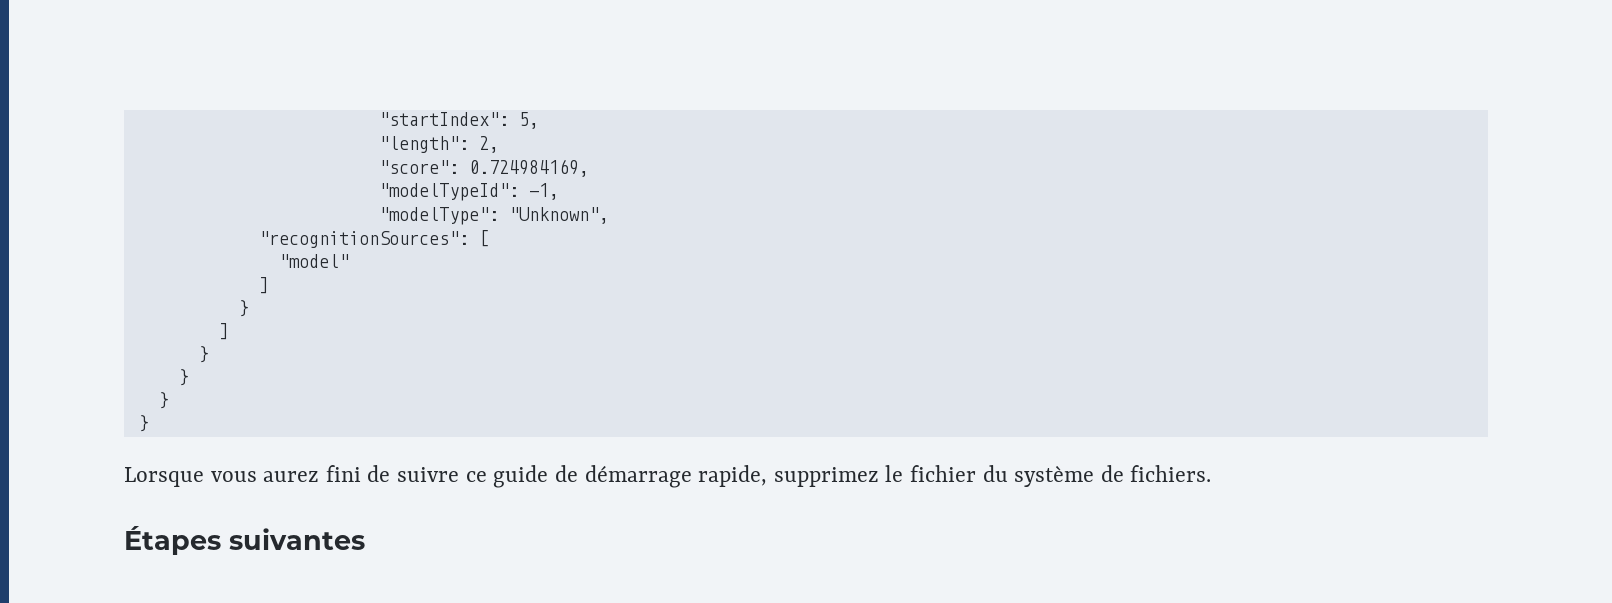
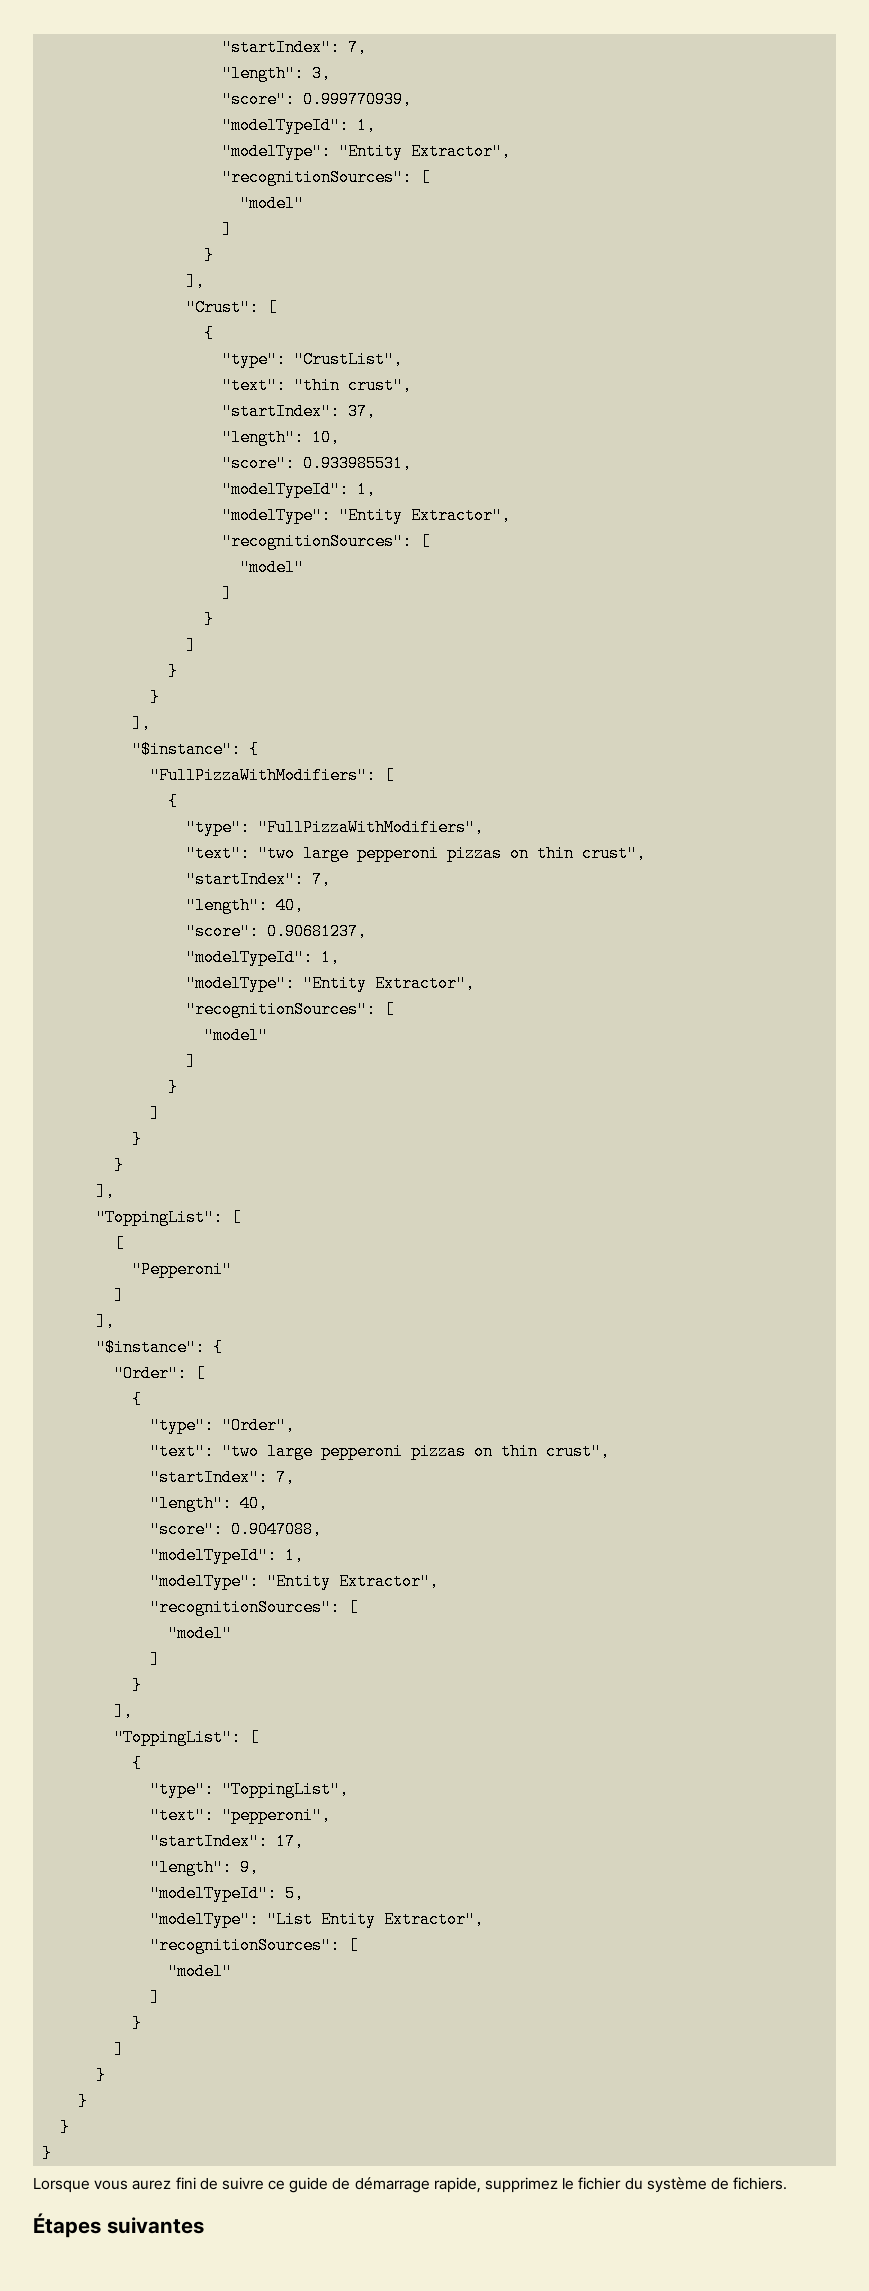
[378,112,539,129] [378,136,499,153] [378,159,589,177] [378,183,559,201] [378,207,609,225] "startIndex": 5, // "length": 2, // "score": 0.724984169, // "modelTypeId": -1, // "modelType": "Unknown", -> [222,39,368,56] [222,65,332,82] [222,91,413,108] [222,117,377,134] [222,143,512,160] [222,169,431,186] [240,195,305,212] [222,221,233,238] [204,247,215,264] [186,273,206,290] [186,299,278,316] [204,325,215,342] [222,351,404,368] [222,377,413,394] [222,403,377,420] [222,429,341,446] [222,455,413,472] [222,481,377,498] [222,507,512,524] [222,533,431,550] [240,559,305,576] [222,585,233,602] [204,611,215,628] [186,637,197,654] [168,663,179,680] [150,689,161,706] [132,715,152,732] [132,741,260,758] [150,767,395,784] [168,793,179,810] [186,819,485,836] [186,845,647,862] [186,871,332,888] [186,897,305,914] [186,923,368,940] [186,949,341,966] [186,975,476,992] [186,1001,395,1018] [204,1027,269,1044] [186,1053,197,1070] [168,1079,179,1096] [150,1105,161,1122] [132,1131,143,1148] [114,1157,125,1174] [96,1183,116,1200] [96,1209,242,1226] [114,1235,125,1252] [132,1261,233,1278] [114,1287,125,1304] [96,1313,116,1330] [96,1339,224,1356] [114,1365,206,1382] [132,1391,143,1408] [150,1417,296,1434] [150,1443,611,1460] [150,1469,296,1486] [150,1495,269,1512] [150,1521,323,1538] [150,1547,305,1564] [150,1573,440,1590] [150,1599,359,1616] [168,1625,233,1642] [150,1651,161,1668] [132,1677,143,1694] [114,1703,134,1720] [114,1729,260,1746] [132,1755,143,1772] [150,1781,350,1798] [150,1807,332,1824] [150,1833,305,1850] [150,1859,260,1876] [150,1885,305,1902] [150,1911,485,1928] "startIndex": 7, // "length": 3, // "score": 0.999770939, // "modelTypeId": 1, // "modelType": "Entity Extractor", // "recognitionSources": [ // "model" // ] // } // ], // "Crust": [ // { // "type": "CrustList", // "text": "thin crust", // "startIndex": 37, // "length": 10, // "score": 0.933985531, // "modelTypeId": 1, // "modelType": "Entity Extractor", // "recognitionSources": [ // "model" // ] // } // ] // } // } // ], // "$instance": { // "FullPizzaWithModifiers": [ // { // "type": "FullPizzaWithModifiers", // "text": "two large pepperoni pizzas on thin crust", // "startIndex": 7, // "length": 40, // "score": 0.90681237, // "modelTypeId": 1, // "modelType": "Entity Extractor", // "recognitionSources": [ // "model" // ] // } // ] // } // } // ], // "ToppingList": [ // [ // "Pepperoni" // ] // ], // "$instance": { // "Order": [ // { // "type": "Order", // "text": "two large pepperoni pizzas on thin crust", // "startIndex": 7, // "length": 40, // "score": 0.9047088, // "modelTypeId": 1, // "modelType": "Entity Extractor", // "recognitionSources": [ // "model" // ] // } // ], // "ToppingList": [ // { // "type": "ToppingList", // "text": "pepperoni", // "startIndex": 17, // "length": 9, // "modelTypeId": 5, // "modelType": "List Entity Extractor",

